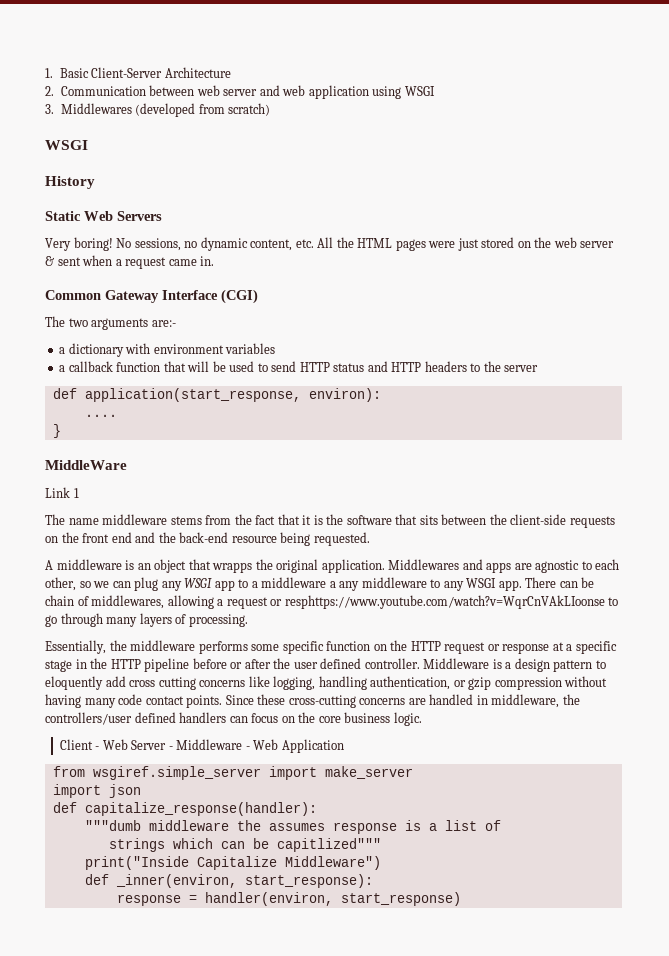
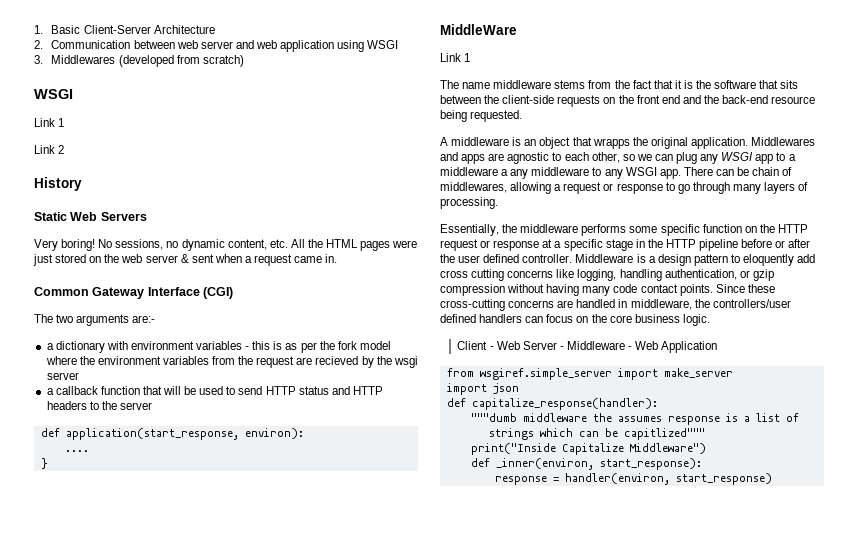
(88, 145) none -> [34,118,65,127] [34,145,65,154] // Link 1 // Link 2
(276, 348) none -> [245,341,391,353] [45,356,418,368] [46,372,79,380] - this is as per the fork model where the environment variables from the request are recieved by the wsgi server
[284,595,605,609] resphttps://www.youtube.com/watch?v=WqrCnVAkLIoonse -> [616,183,663,194] response

